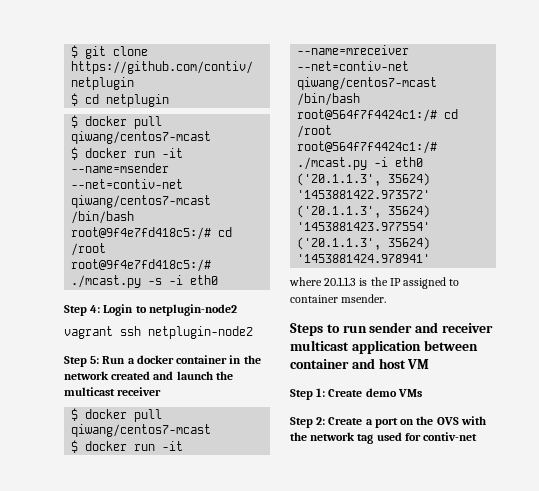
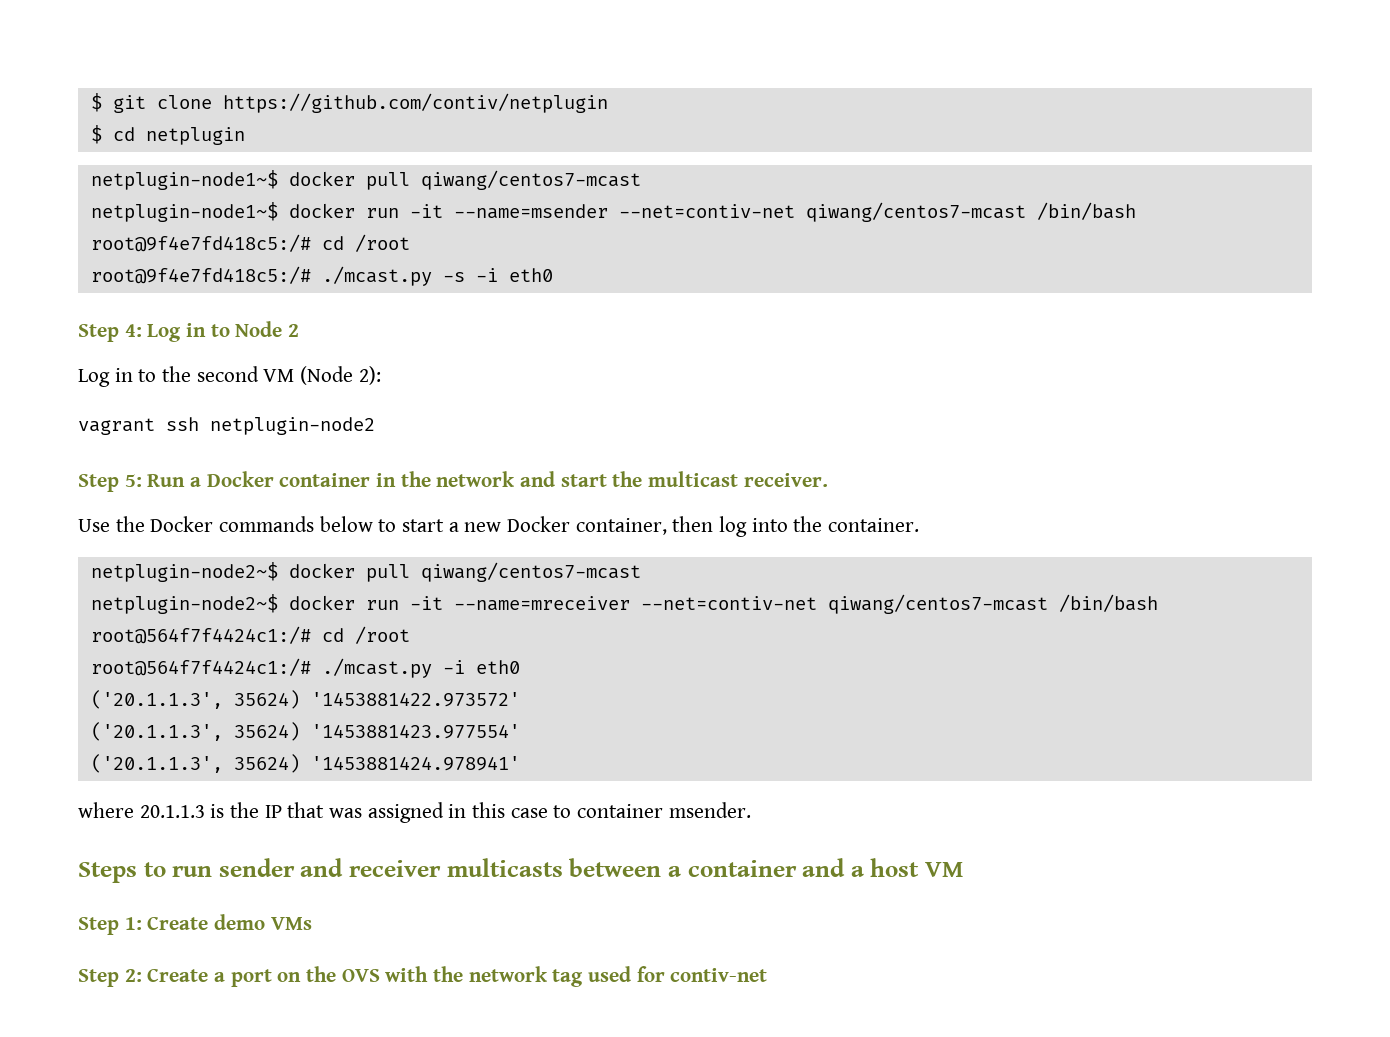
[71,115,163,129] [71,131,212,144] [71,147,79,160] $ docker pull qiwang/centos7-mcast // $ -> [90,170,641,190] [90,202,278,222] netplugin-node1~$ docker pull qiwang/centos7-mcast // netplugin-node1~$
[103,304,237,316] Login to netplugin-node2 -> [147,321,300,342] [78,366,381,387] Log in to Node 2 // Log in to the second VM (Node 2):
[136,355,174,364] docker -> [206,471,274,487] Docker
[111,371,233,380] [64,387,162,396] [71,408,163,422] [71,424,212,437] [71,440,79,453] created and launch the multicast receiver // $ docker pull qiwang/centos7-mcast // $ -> [520,471,828,487] [78,516,920,537] [90,562,641,582] [90,594,278,614] and start the multicast receiver. // Use the Docker commands below to start a new Docker container, then log into the container. // netplugin-node2~$ docker pull qiwang/centos7-mcast // netplugin-node2~$
[403,277,447,289] assigned -> [287,802,548,823] that was assigned in this case
[290,340,478,354] multicast application between -> [446,858,681,877] multicasts between a
(375, 363) none -> [850,866,864,877] a

